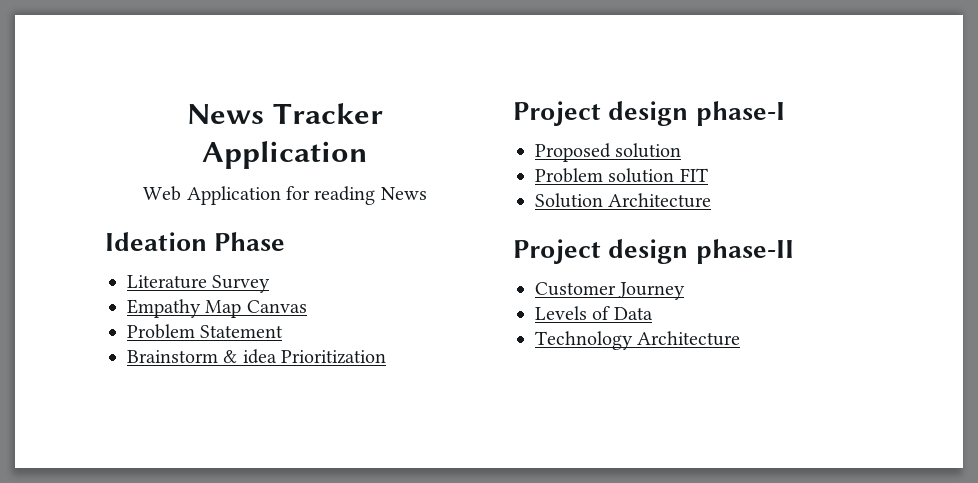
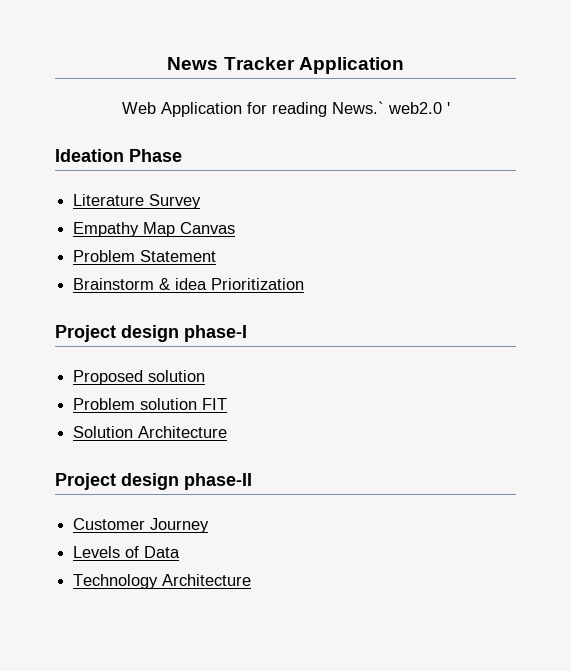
[380,187,427,200] News -> [331,101,450,114] News.` web2.0 '

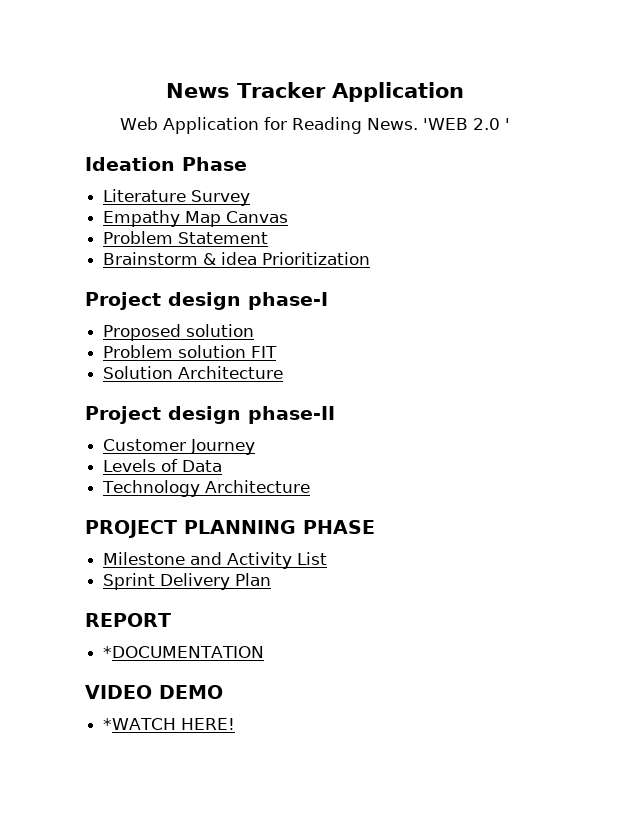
[271,101,442,117] reading News.` web2.0 -> [291,117,500,134] Reading News. 'WEB 2.0
(252, 580) none -> [85,520,375,538] [103,552,328,569] [103,573,272,590] [85,613,171,627] [103,646,265,658] [85,685,223,699] [103,718,236,730] // PROJECT PLANNING PHASE // Milestone and Activity List // Sprint Delivery Plan // REPORT // *DOCUMENTATION // VIDEO DEMO // *WATCH HERE!

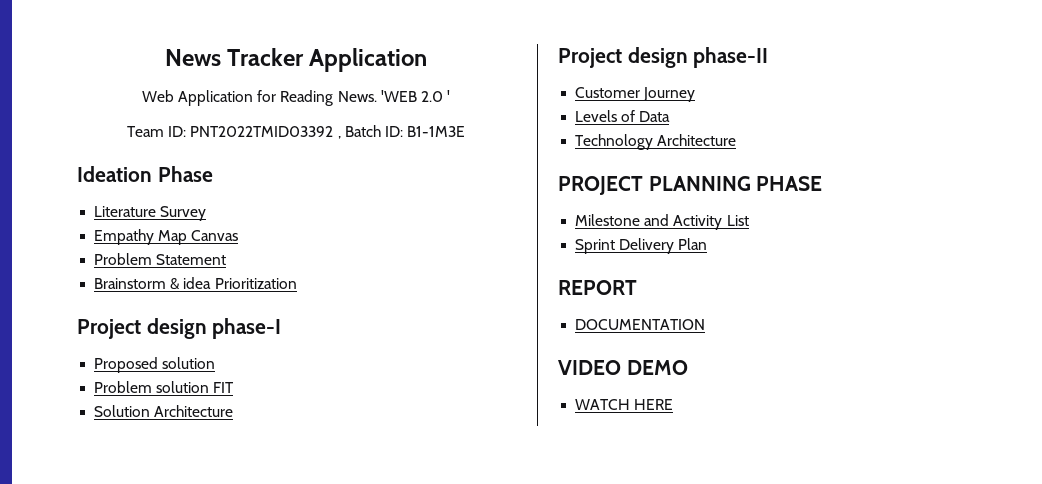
(510, 124) none -> [126,125,466,139] // Team ID: PNT2022TMID03392 , Batch ID: B1-1M3E
[103,646,265,658] *DOCUMENTATION -> [575,319,706,330] DOCUMENTATION
[103,718,236,730] *WATCH HERE! -> [575,399,674,410] WATCH HERE

